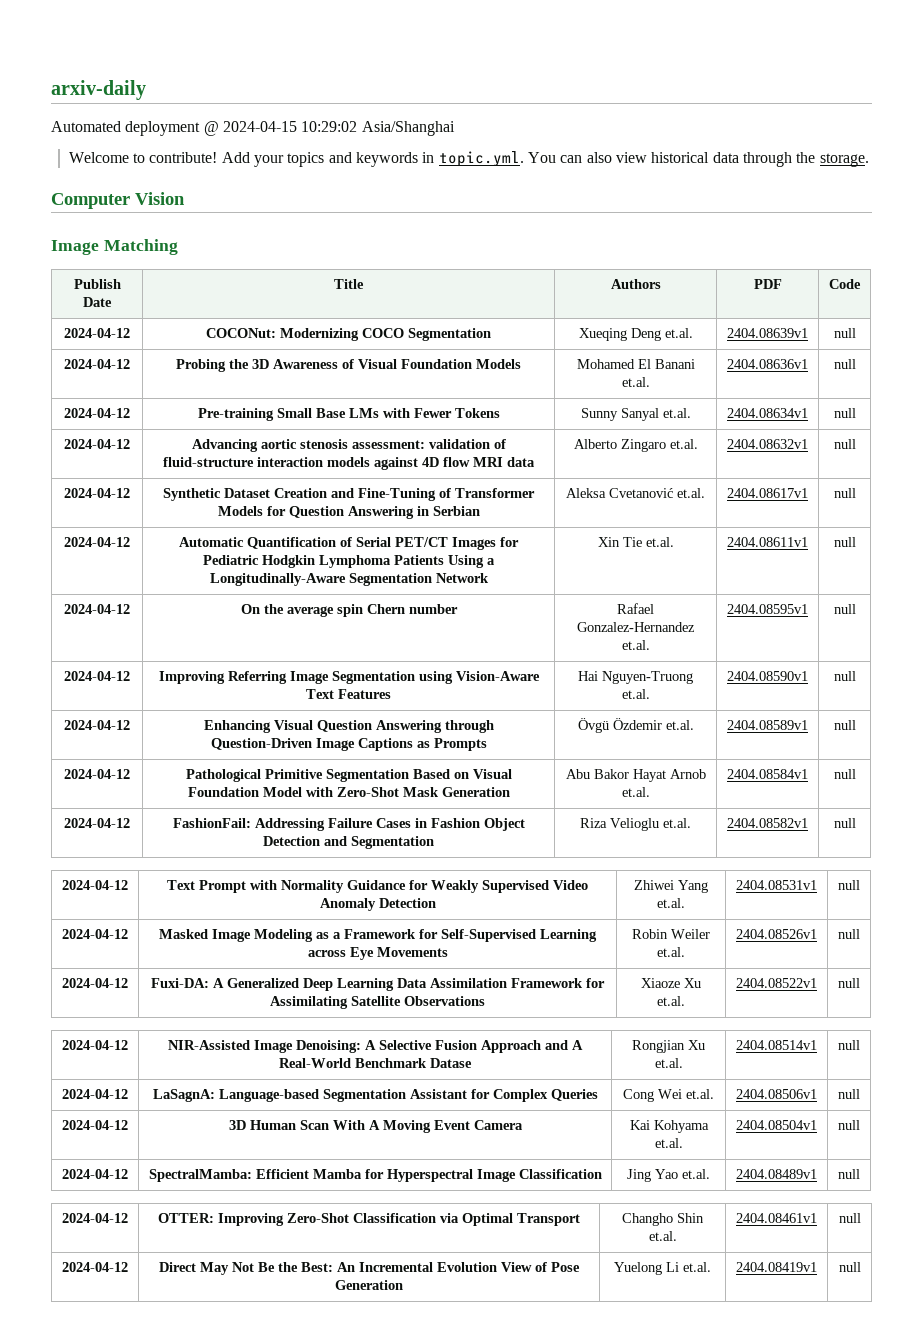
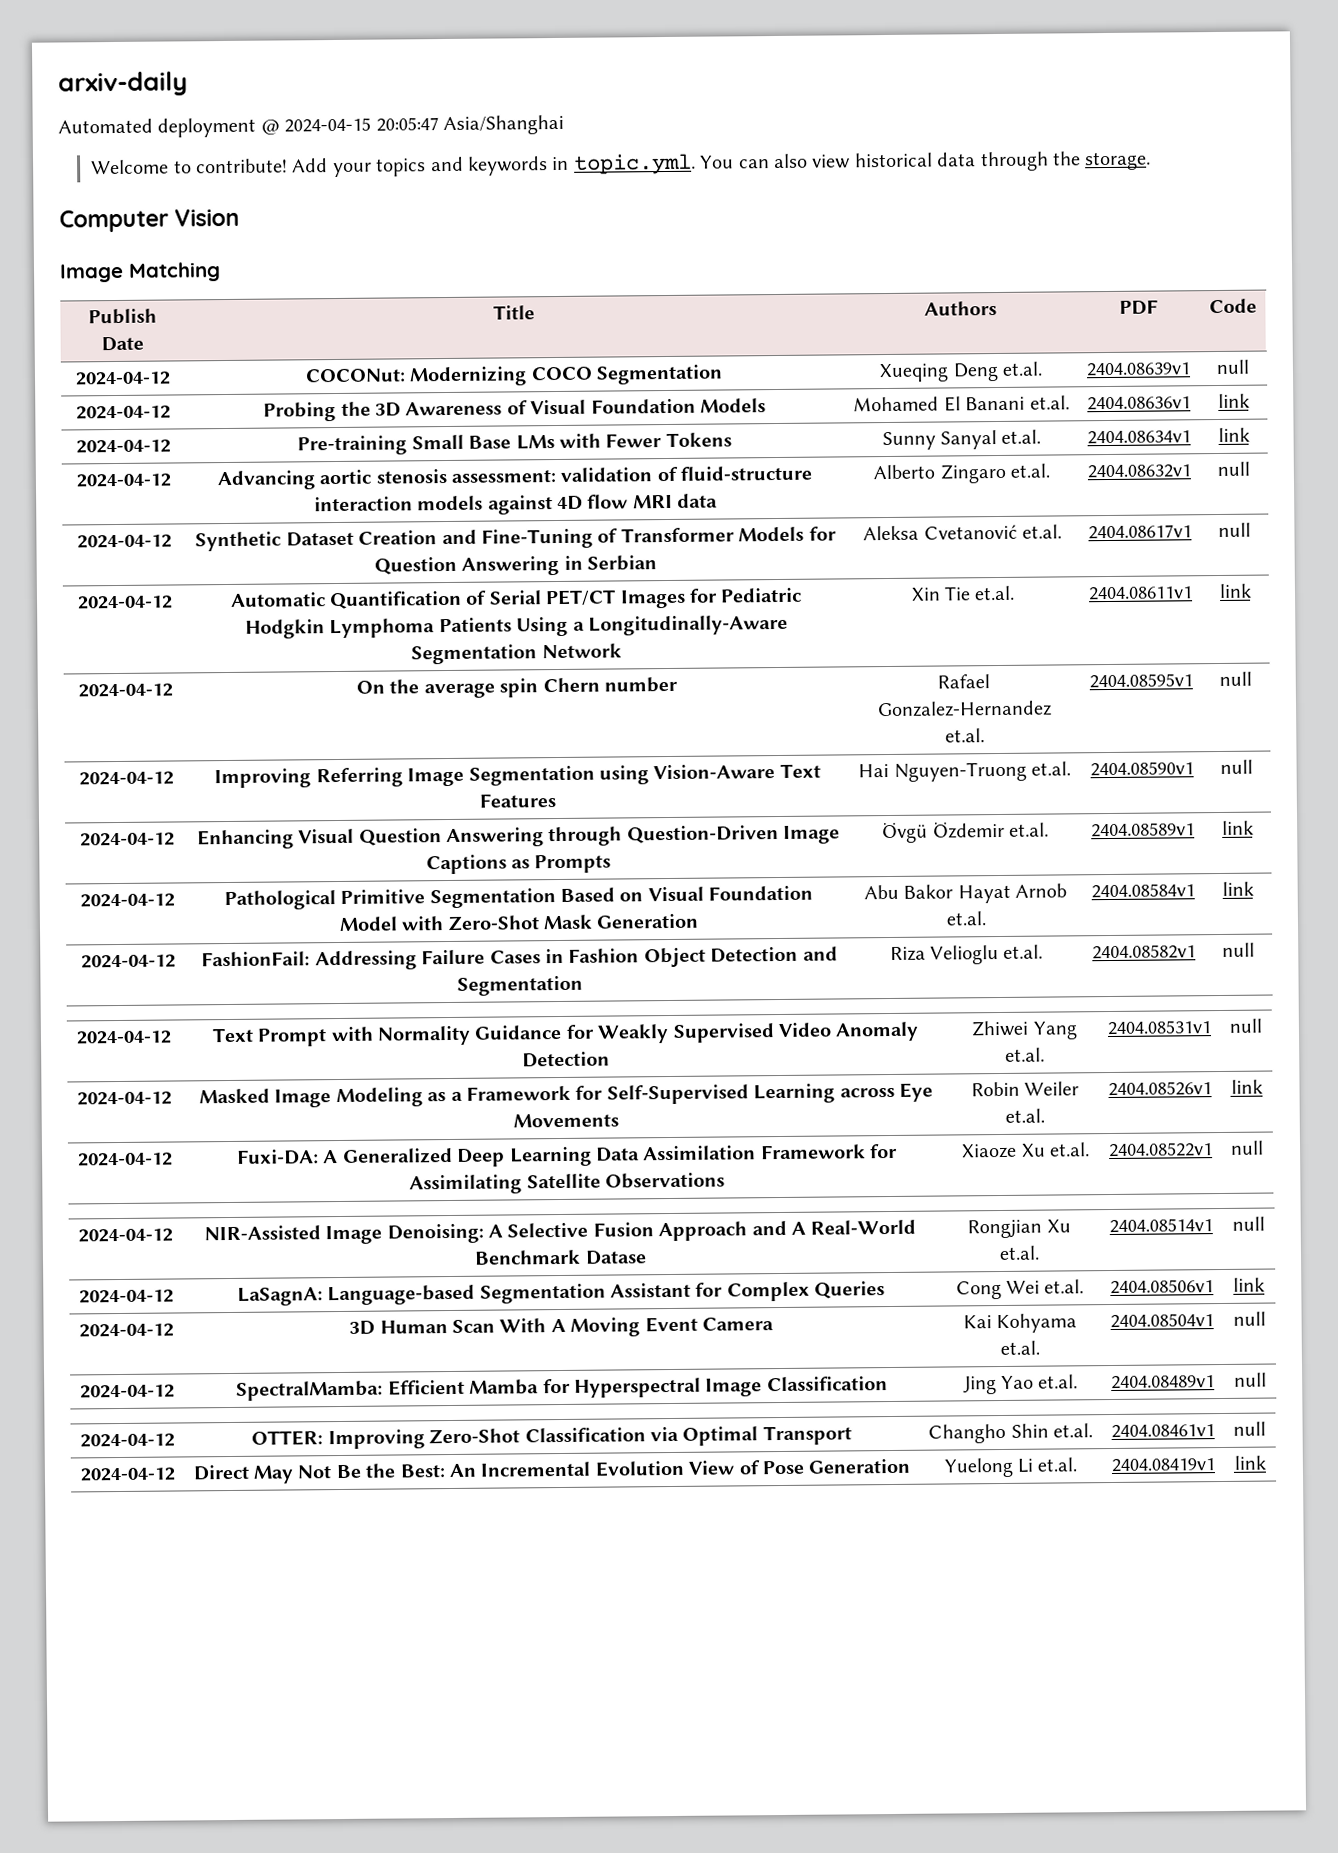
[301,121,358,132] 10:29:02 -> [375,117,439,132] 20:05:47
[833,359,856,369] null -> [1217,393,1250,409] link
[833,408,856,418] null -> [1217,427,1250,443] link
[833,537,856,547] null -> [1218,583,1252,598] link
[833,720,856,730] null -> [1221,820,1254,835] link
[833,769,856,779] null -> [1221,881,1254,896] link
[838,929,860,939] null -> [1230,1079,1263,1094] link
[838,1089,860,1099] null -> [1233,1277,1265,1292] link
[838,1262,861,1272] null -> [1233,1455,1266,1470] link

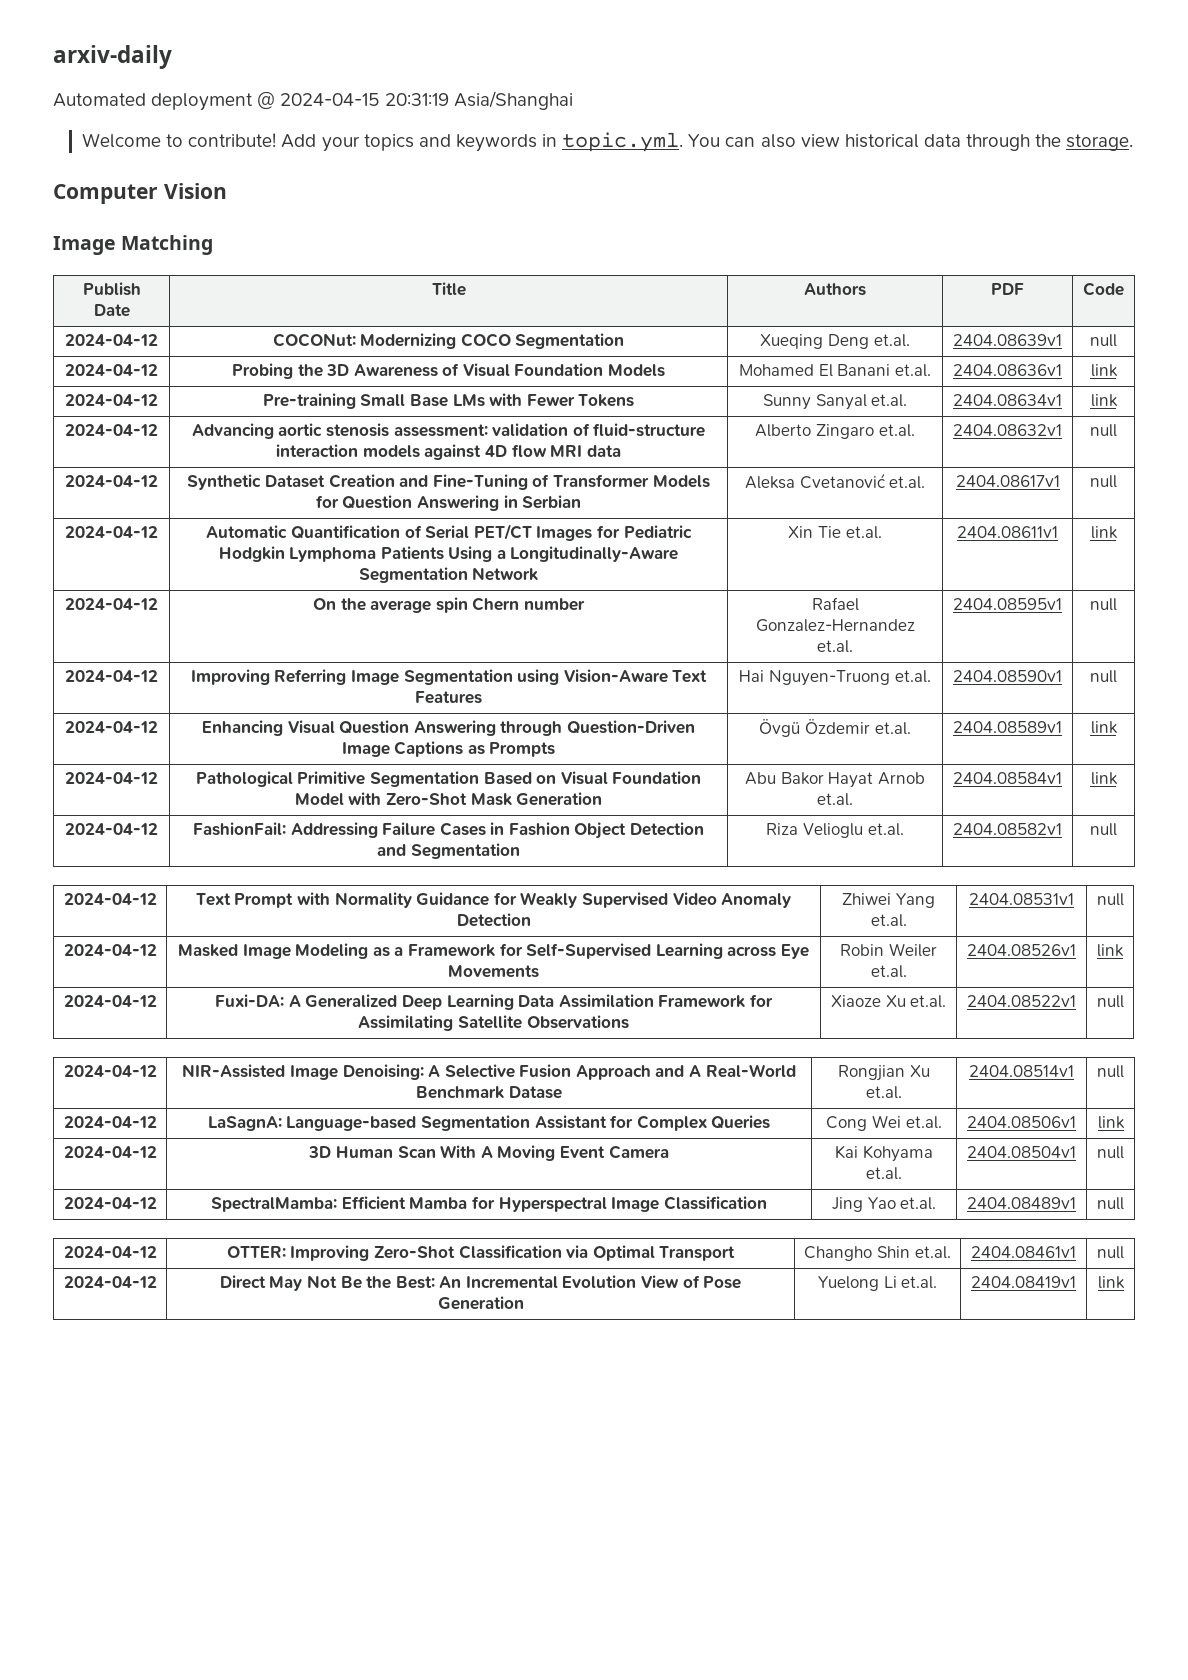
[375,117,439,132] 20:05:47 -> [384,93,449,106] 20:31:19

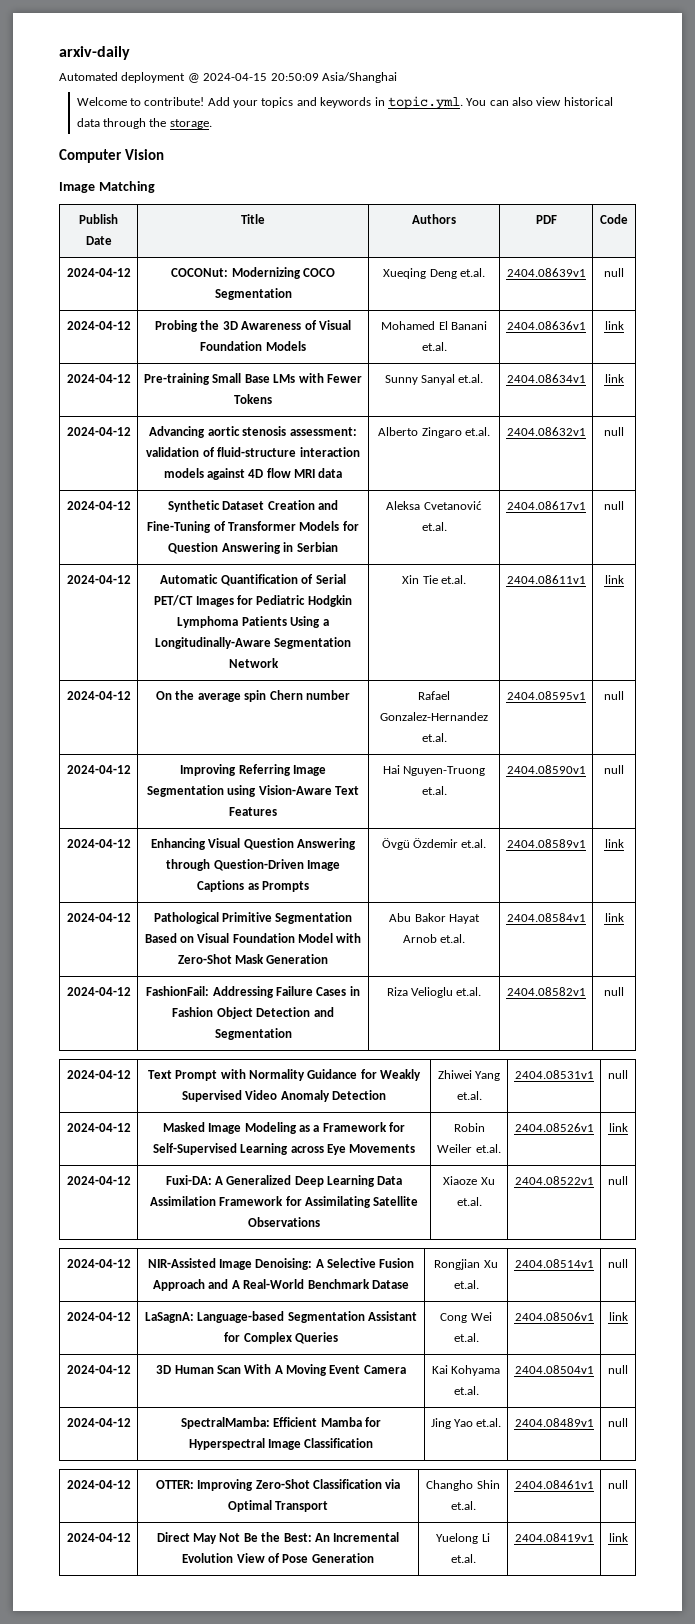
[384,93,449,106] 20:31:19 -> [270,73,319,81] 20:50:09

